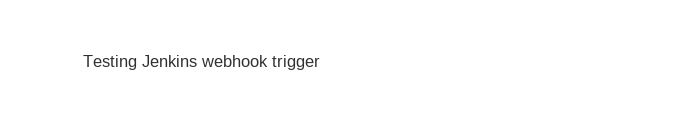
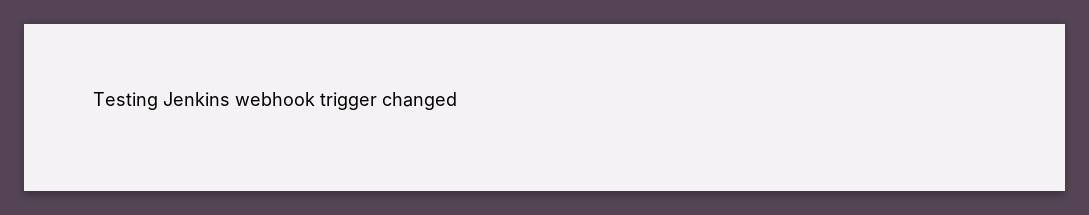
(320, 62) none -> [382,92,457,110] changed

